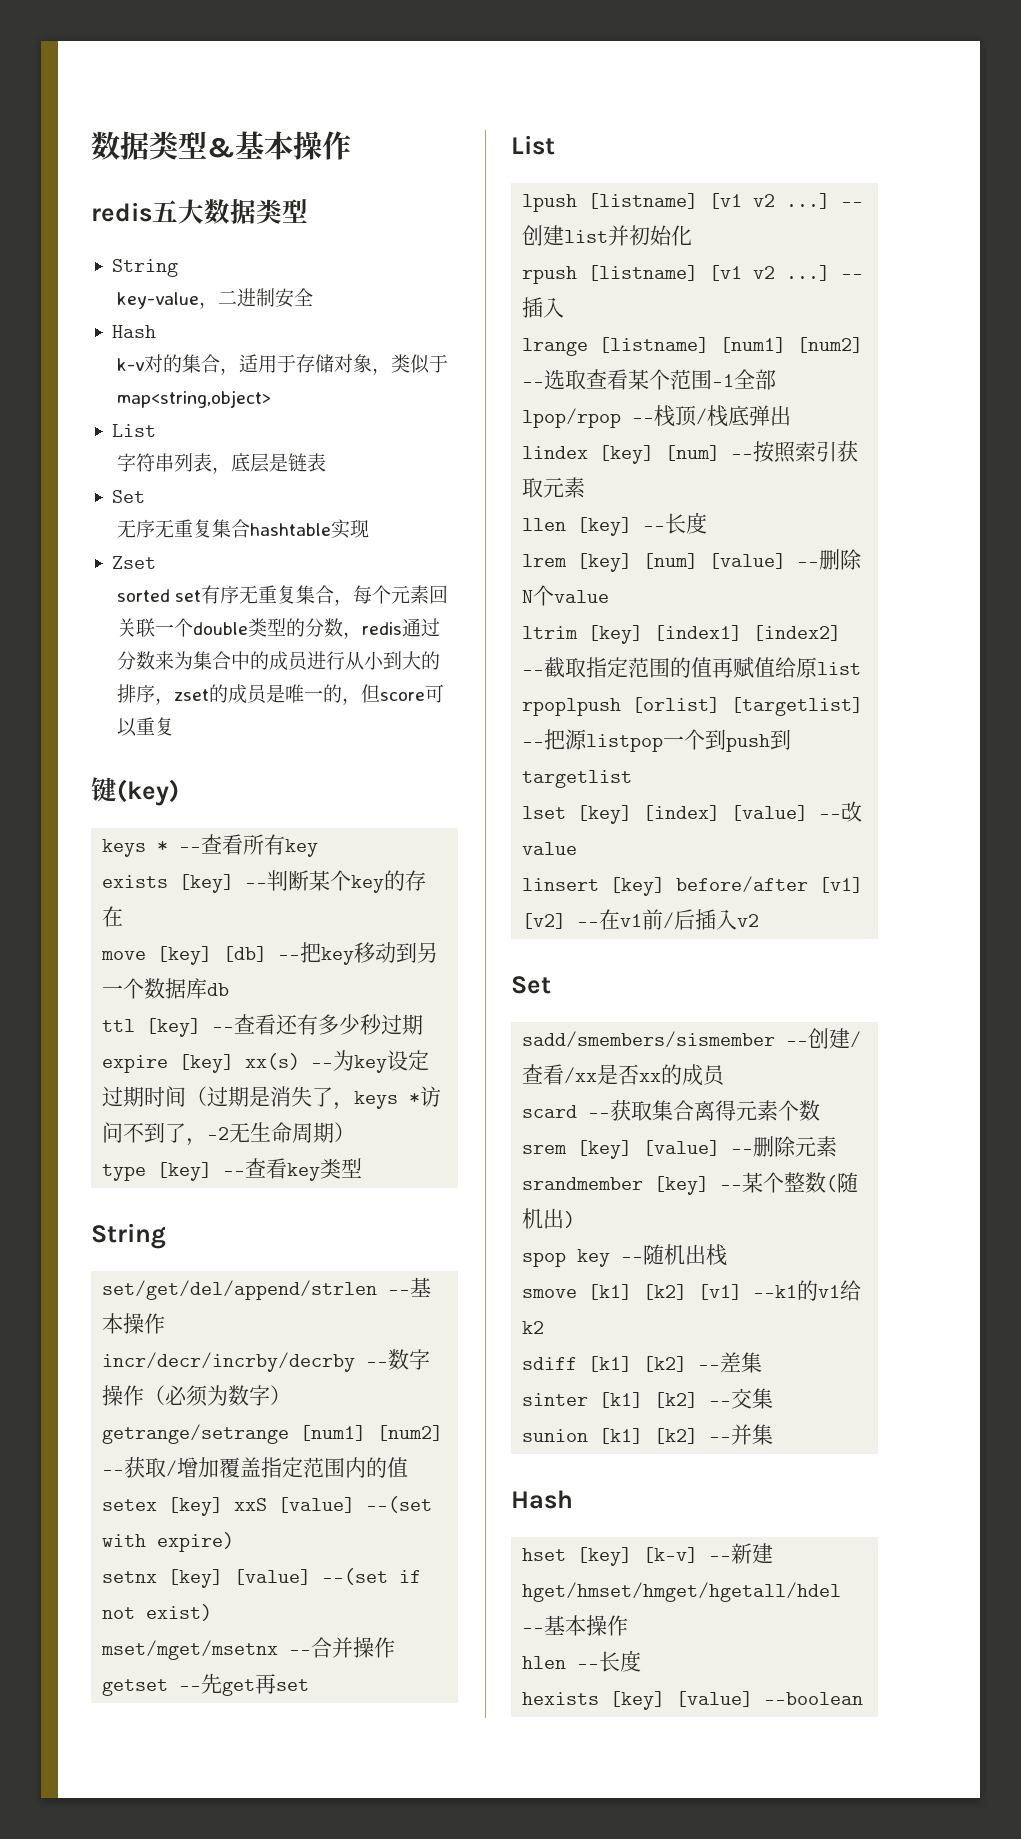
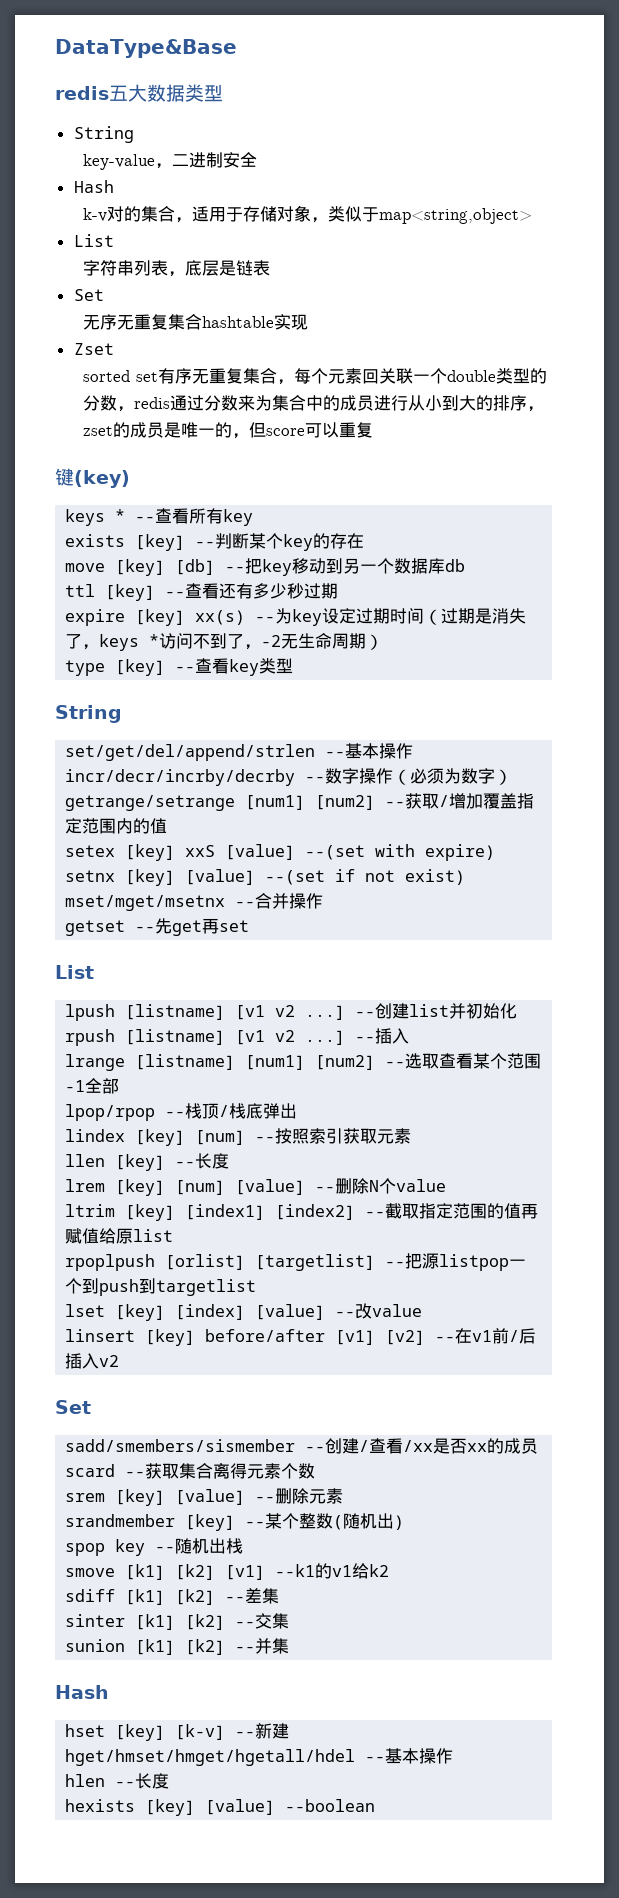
[91,131,351,160] 数据类型&基本操作 -> [55,39,237,58] DataType&Base

